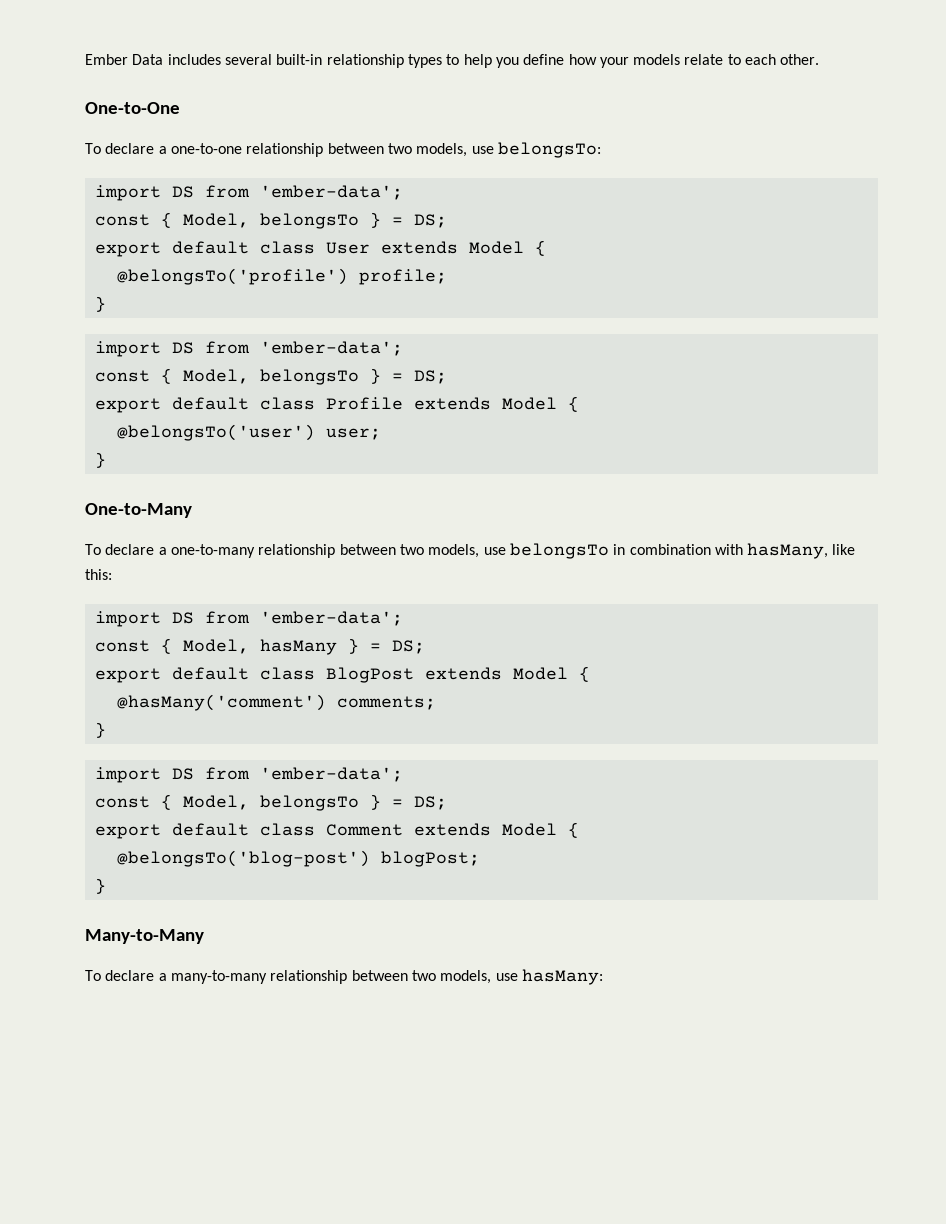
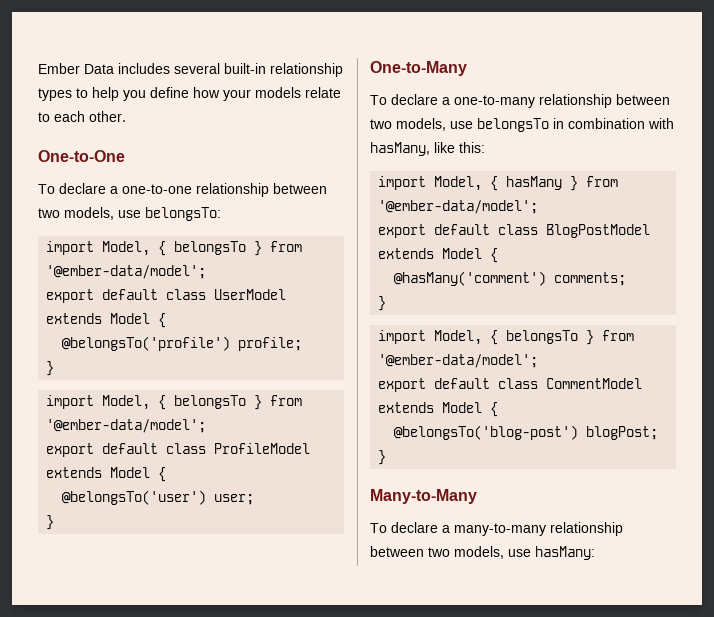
[171,185,403,200] [94,212,447,229] [94,241,370,257] DS from 'ember-data'; // const { Model, belongsTo } = DS; // export default class User -> [102,241,303,256] [46,265,207,279] [46,289,287,303] Model, { belongsTo } from '@ember-data/model'; // export default class UserModel
[171,341,403,356] [94,368,447,385] [94,397,403,413] DS from 'ember-data'; // const { Model, belongsTo } = DS; // export default class Profile -> [102,395,303,410] [46,419,207,433] [46,443,311,457] Model, { belongsTo } from '@ember-data/model'; // export default class ProfileModel
[171,611,403,626] [94,638,425,655] [94,667,414,683] DS from 'ember-data'; // const { Model, hasMany } = DS; // export default class BlogPost -> [434,176,619,191] [378,200,539,214] [378,224,651,238] Model, { hasMany } from '@ember-data/model'; // export default class BlogPostModel
[171,767,403,782] [94,794,447,811] [94,823,403,839] DS from 'ember-data'; // const { Model, belongsTo } = DS; // export default class Comment -> [434,330,635,345] [378,354,539,368] [378,378,643,392] Model, { belongsTo } from '@ember-data/model'; // export default class CommentModel

